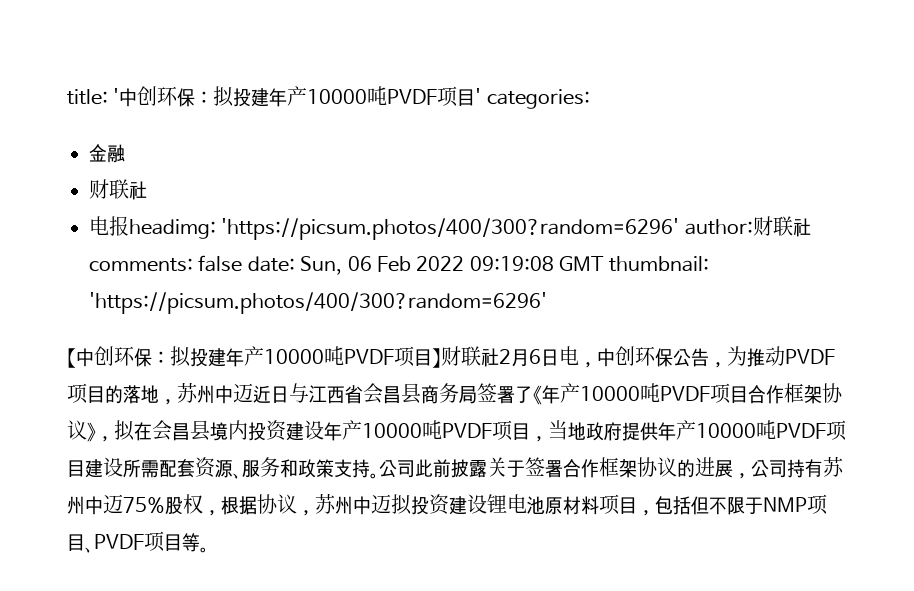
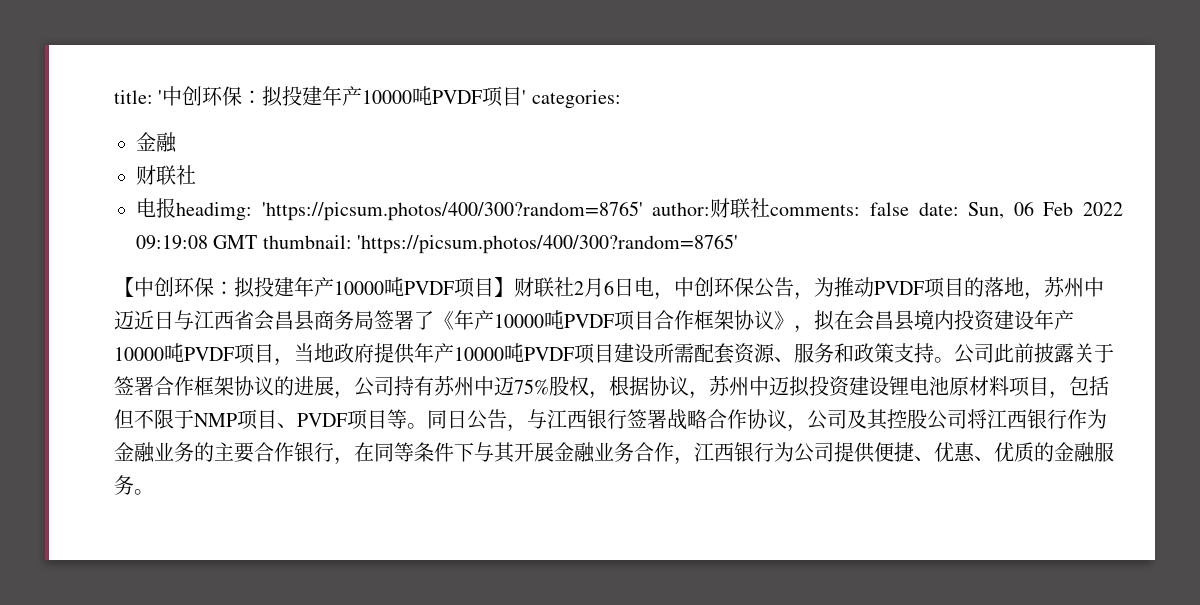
[221,218,680,240] 'https://picsum.photos/400/300?random=6296' -> [261,201,643,221] 'https://picsum.photos/400/300?random=8765'
[89,292,547,314] 'https://picsum.photos/400/300?random=6296' -> [357,234,739,254] 'https://picsum.photos/400/300?random=8765'
(209, 550) none -> [427,409,1107,432] [114,442,1114,465] [114,475,154,495] 同日公告，与江西银行签署战略合作协议，公司及其控股公司将江西银行作为金融业务的主要合作银行，在同等条件下与其开展金融业务合作，江西银行为公司提供便捷、优惠、优质的金融服务。

